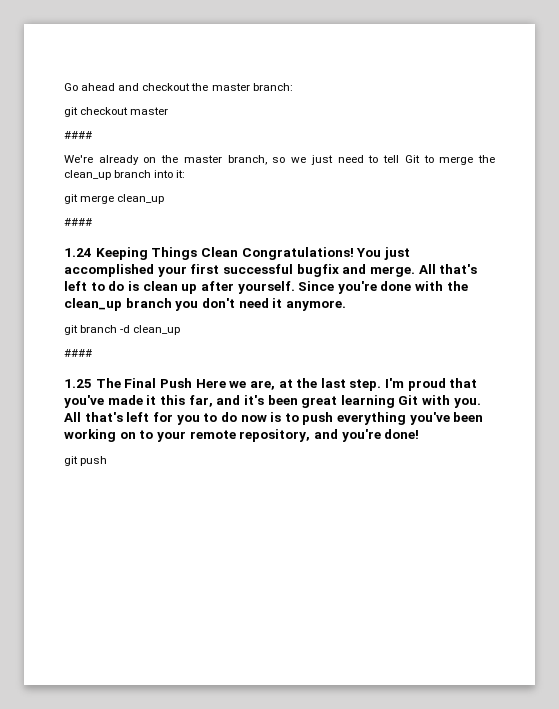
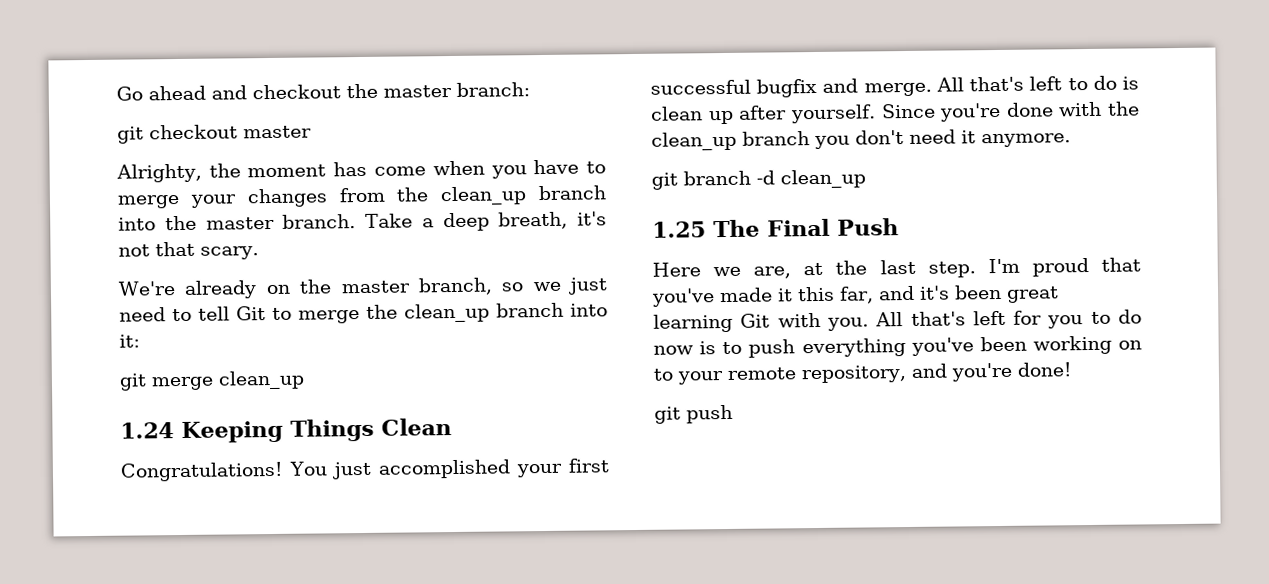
[64,131,92,139] #### -> [116,159,606,183] [117,185,606,209] [118,211,607,232] [118,241,259,260] Alrighty, the moment has come when you have to merge your changes from the clean_up branch into the master branch. Take a deep breath, it's not that scary.
[64,218,92,226] // #### -> (305, 380) none
(238, 252) none -> (452, 427) //
[64,349,92,357] // #### -> (866, 179) none
(192, 383) none -> (899, 227) //

